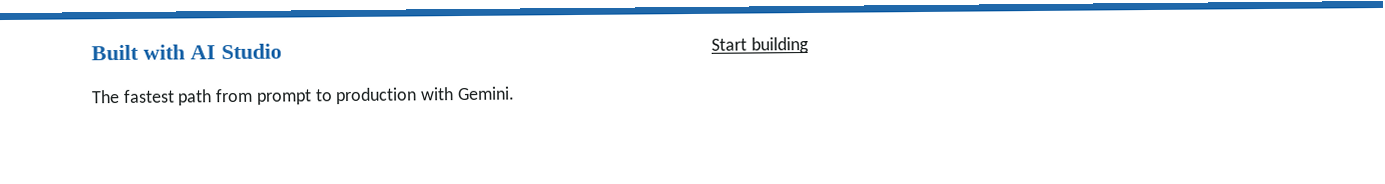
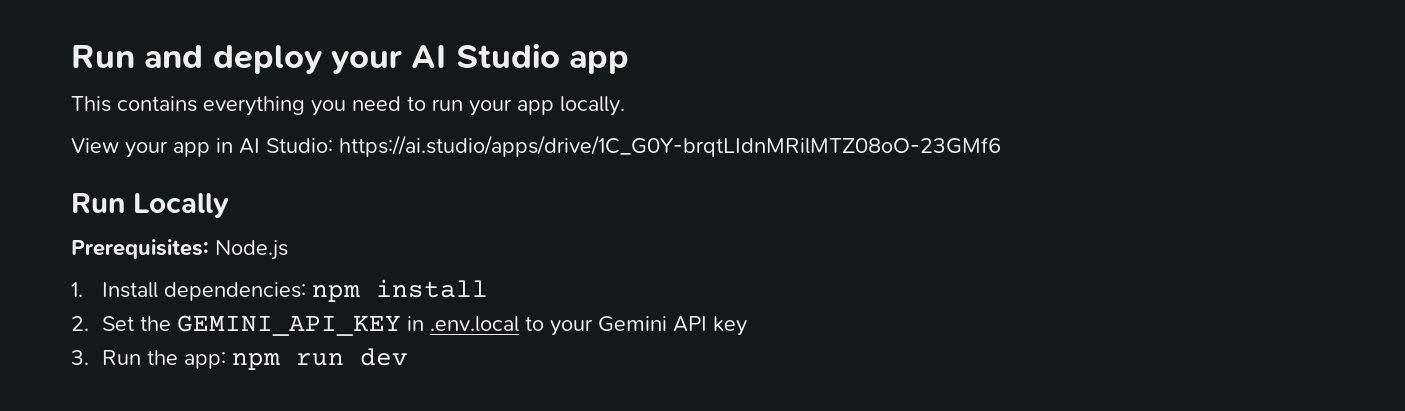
[91,43,282,61] [91,86,515,106] [711,36,809,54] Built with AI Studio // The fastest path from prompt to production with Gemini. // Start building -> [71,43,629,74] [71,96,625,116] [71,135,1001,158] [71,193,229,218] [71,239,288,260] [71,279,489,302] [71,315,748,336] [71,348,409,370] Run and deploy your AI Studio app // This contains everything you need to run your app locally. // View your app in AI Studio: https://ai.studio/apps/drive/1C_G0Y-brqtLIdnMRilMTZ08oO-23GMf6 // Run Locally // Prerequisites: Node.js // 1. Install dependencies: npm install // 2. Set the GEMINI_API_KEY in .env.local to your Gemini API key // 3. Run the app: npm run dev

